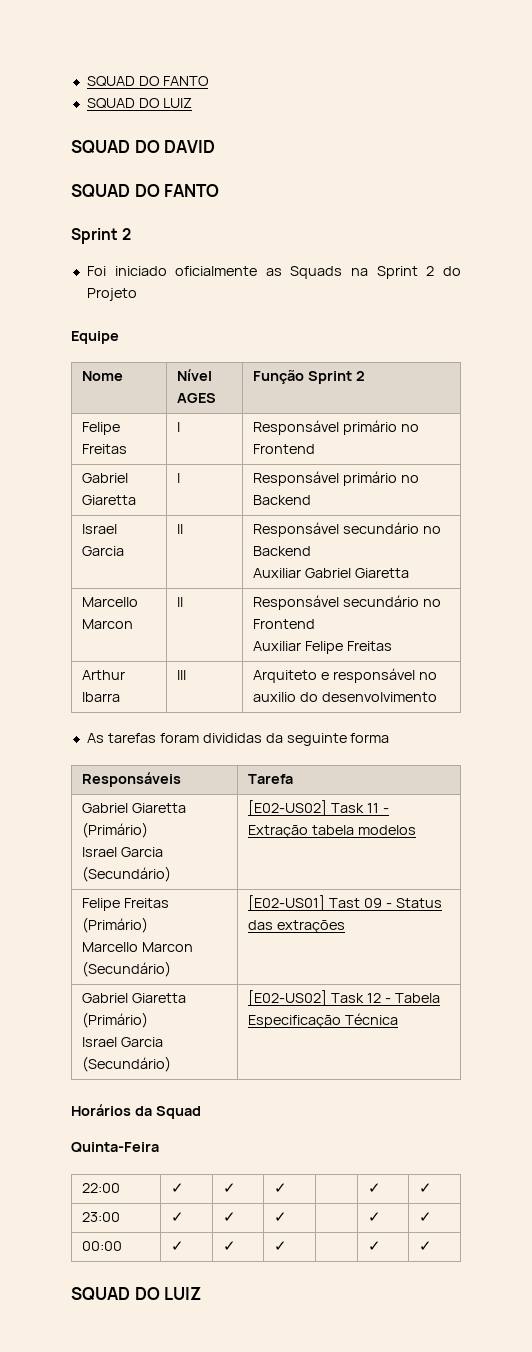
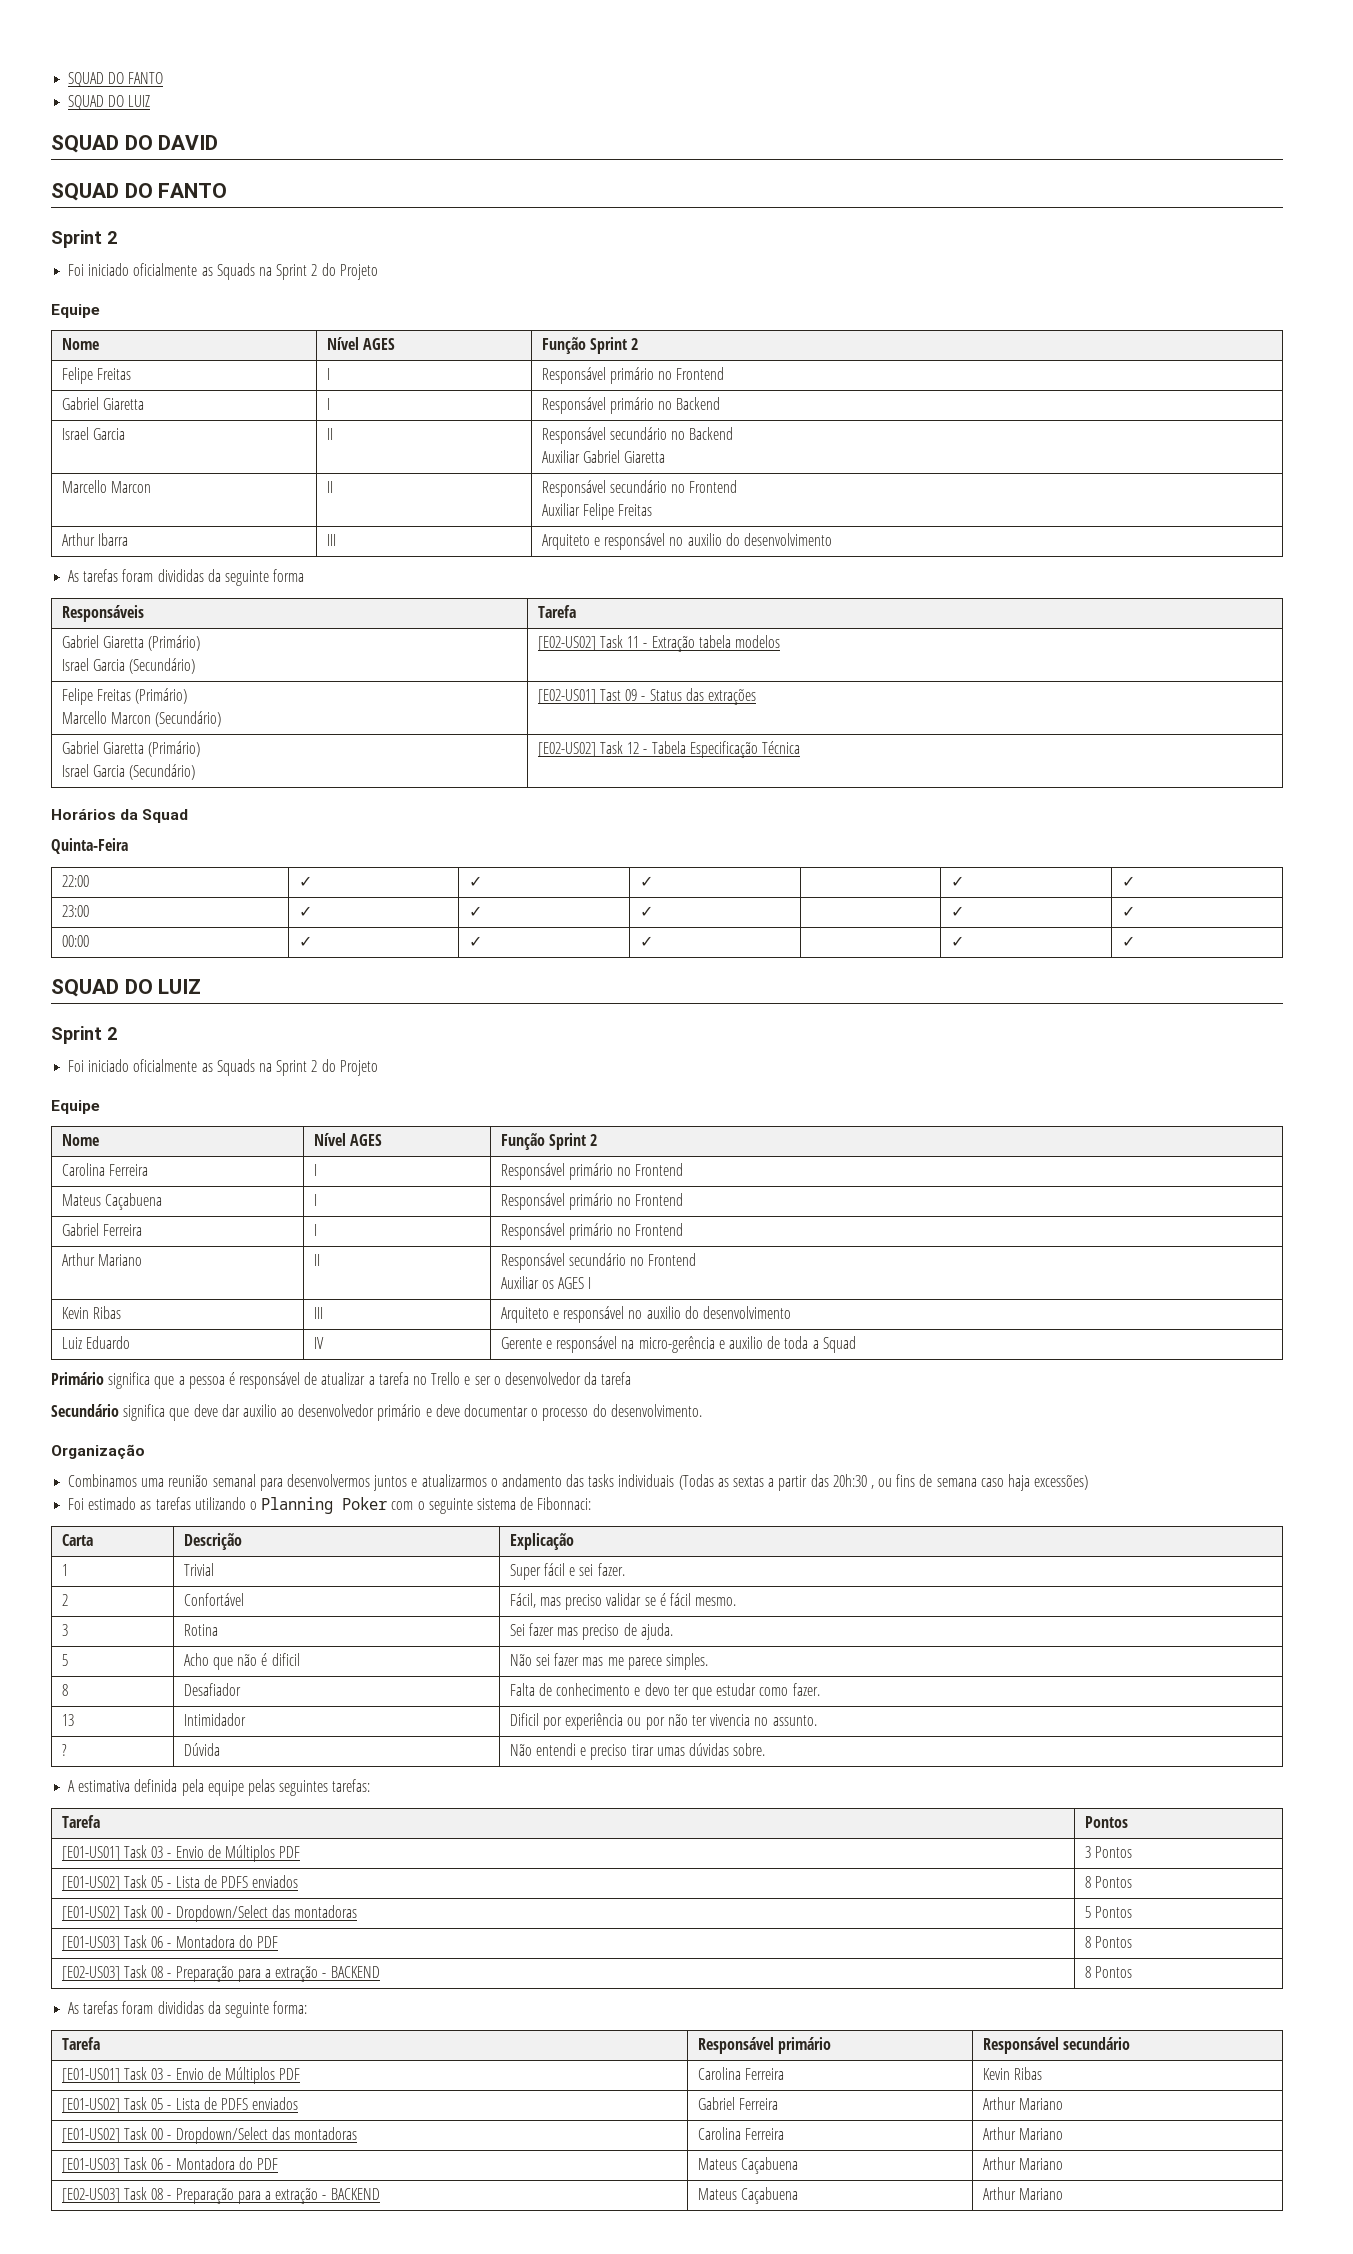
(202, 1293) none -> [51,1026,117,1044] [68,1059,378,1076] [51,1100,100,1114] [61,1134,99,1146] [313,1133,383,1146] [500,1133,598,1150] [61,1163,149,1176] [313,1164,317,1176] [500,1163,684,1180] [61,1193,163,1210] [313,1194,317,1206] [500,1193,684,1210] [61,1223,143,1236] [313,1224,317,1236] [500,1223,684,1240] [61,1253,143,1266] [313,1254,320,1266] [500,1253,697,1270] [500,1276,592,1289] [61,1306,122,1319] [313,1307,323,1319] [500,1306,792,1323] [61,1336,131,1349] [313,1337,324,1349] [500,1336,856,1353] [51,1372,632,1389] [51,1404,702,1421] [51,1444,145,1459] [68,1474,1089,1491] [68,1497,592,1514] [61,1534,93,1546] [183,1533,242,1550] [509,1533,574,1550] [61,1564,68,1576] [183,1563,214,1576] [509,1563,625,1580] [61,1594,68,1606] [183,1593,244,1606] [509,1593,737,1610] [61,1624,68,1636] [183,1624,218,1636] [509,1623,673,1640] [61,1654,68,1666] [183,1653,300,1670] [509,1653,709,1670] [61,1684,68,1696] [183,1683,241,1696] [509,1683,820,1700] [61,1714,74,1726] [183,1713,246,1726] [509,1713,817,1730] [61,1744,67,1756] [183,1743,220,1756] [509,1743,766,1760] [68,1779,371,1796] [61,1815,100,1828] [1084,1816,1128,1828] [61,1845,301,1862] [1084,1846,1133,1858] [61,1875,299,1891] [1084,1876,1133,1888] [61,1905,357,1922] [1084,1906,1133,1918] [61,1935,278,1951] [1084,1936,1133,1948] [61,1965,380,1982] [1084,1966,1133,1978] [68,2001,308,2018] [61,2037,100,2050] [697,2037,832,2054] [982,2037,1131,2054] [61,2067,301,2084] [697,2067,785,2080] [982,2067,1043,2080] [61,2097,299,2113] [697,2097,779,2110] [982,2097,1064,2110] [61,2127,357,2144] [697,2127,785,2140] [982,2127,1064,2140] [61,2157,278,2173] [697,2157,799,2174] [982,2157,1064,2170] [61,2187,380,2204] [697,2187,799,2204] [982,2187,1064,2200] // Sprint 2 // Foi iniciado oficialmente as Squads na Sprint 2 do Projeto // Equipe // Nome | Nível AGES | Função Sprint 2 // Carolina Ferreira | I | Responsável primário no Frontend // Mateus Caçabuena | I | Responsável primário no Frontend // Gabriel Ferreira | I | Responsável primário no Frontend // Arthur Mariano | II | Responsável secundário no Frontend // Auxiliar os AGES I // Kevin Ribas | III | Arquiteto e responsável no auxilio do desenvolvimento // Luiz Eduardo | IV | Gerente e responsável na micro-gerência e auxilio de toda a Squad // Primário significa que a pessoa é responsável de atualizar a tarefa no Trello e ser o desenvolvedor da tarefa // Secundário significa que deve dar auxilio ao desenvolvedor primário e deve documentar o processo do desenvolvimento. // Organização // Combinamos uma reunião semanal para desenvolvermos juntos e atualizarmos o andamento das tasks individuais (Todas as sextas a partir das 20h:30 , ou fins de semana caso haja excessões) // Foi estimado as tarefas utilizando o Planning Poker com o seguinte sistema de Fibonnaci: // Carta | Descrição | Explicação // 1 | Trivial | Super fácil e sei fazer. // 2 | Confortável | Fácil, mas preciso validar se é fácil mesmo. // 3 | Rotina | Sei fazer mas preciso de ajuda. // 5 | Acho que não é dificil | Não sei fazer mas me parece simples. // 8 | Desafiador | Falta de conhecimento e devo ter que estudar como fazer. // 13 | Intimidador | Dificil por experiência ou por não ter vivencia no assunto. // ? | Dúvida | Não entendi e preciso tirar umas dúvidas sobre. // A estimativa definida pela equipe pelas seguintes tarefas: // Tarefa | Pontos // [E01-US01] Task 03 - Envio de Múltiplos PDF | 3 Pontos // [E01-US02] Task 05 - Lista de PDFS enviados | 8 Pontos // [E01-US02] Task 00 - Dropdown/Select das montadoras | 5 Pontos // [E01-US03] Task 06 - Montadora do PDF | 8 Pontos // [E02-US03] Task 08 - Preparação para a extração - BACKEND | 8 Pontos // As tarefas foram divididas da seguinte forma: // Tarefa | Responsável primário | Responsável secundário // [E01-US01] Task 03 - Envio de Múltiplos PDF | Carolina Ferreira | Kevin Ribas // [E01-US02] Task 05 - Lista de PDFS enviados | Gabriel Ferreira | Arthur Mariano // [E01-US02] Task 00 - Dropdown/Select das montadoras | Carolina Ferreira | Arthur Mariano // [E01-US03] Task 06 - Montadora do PDF | Mateus Caçabuena | Arthur Mariano // [E02-US03] Task 08 - Preparação para a extração - BACKEND | Mateus Caçabuena | Arthur Mariano

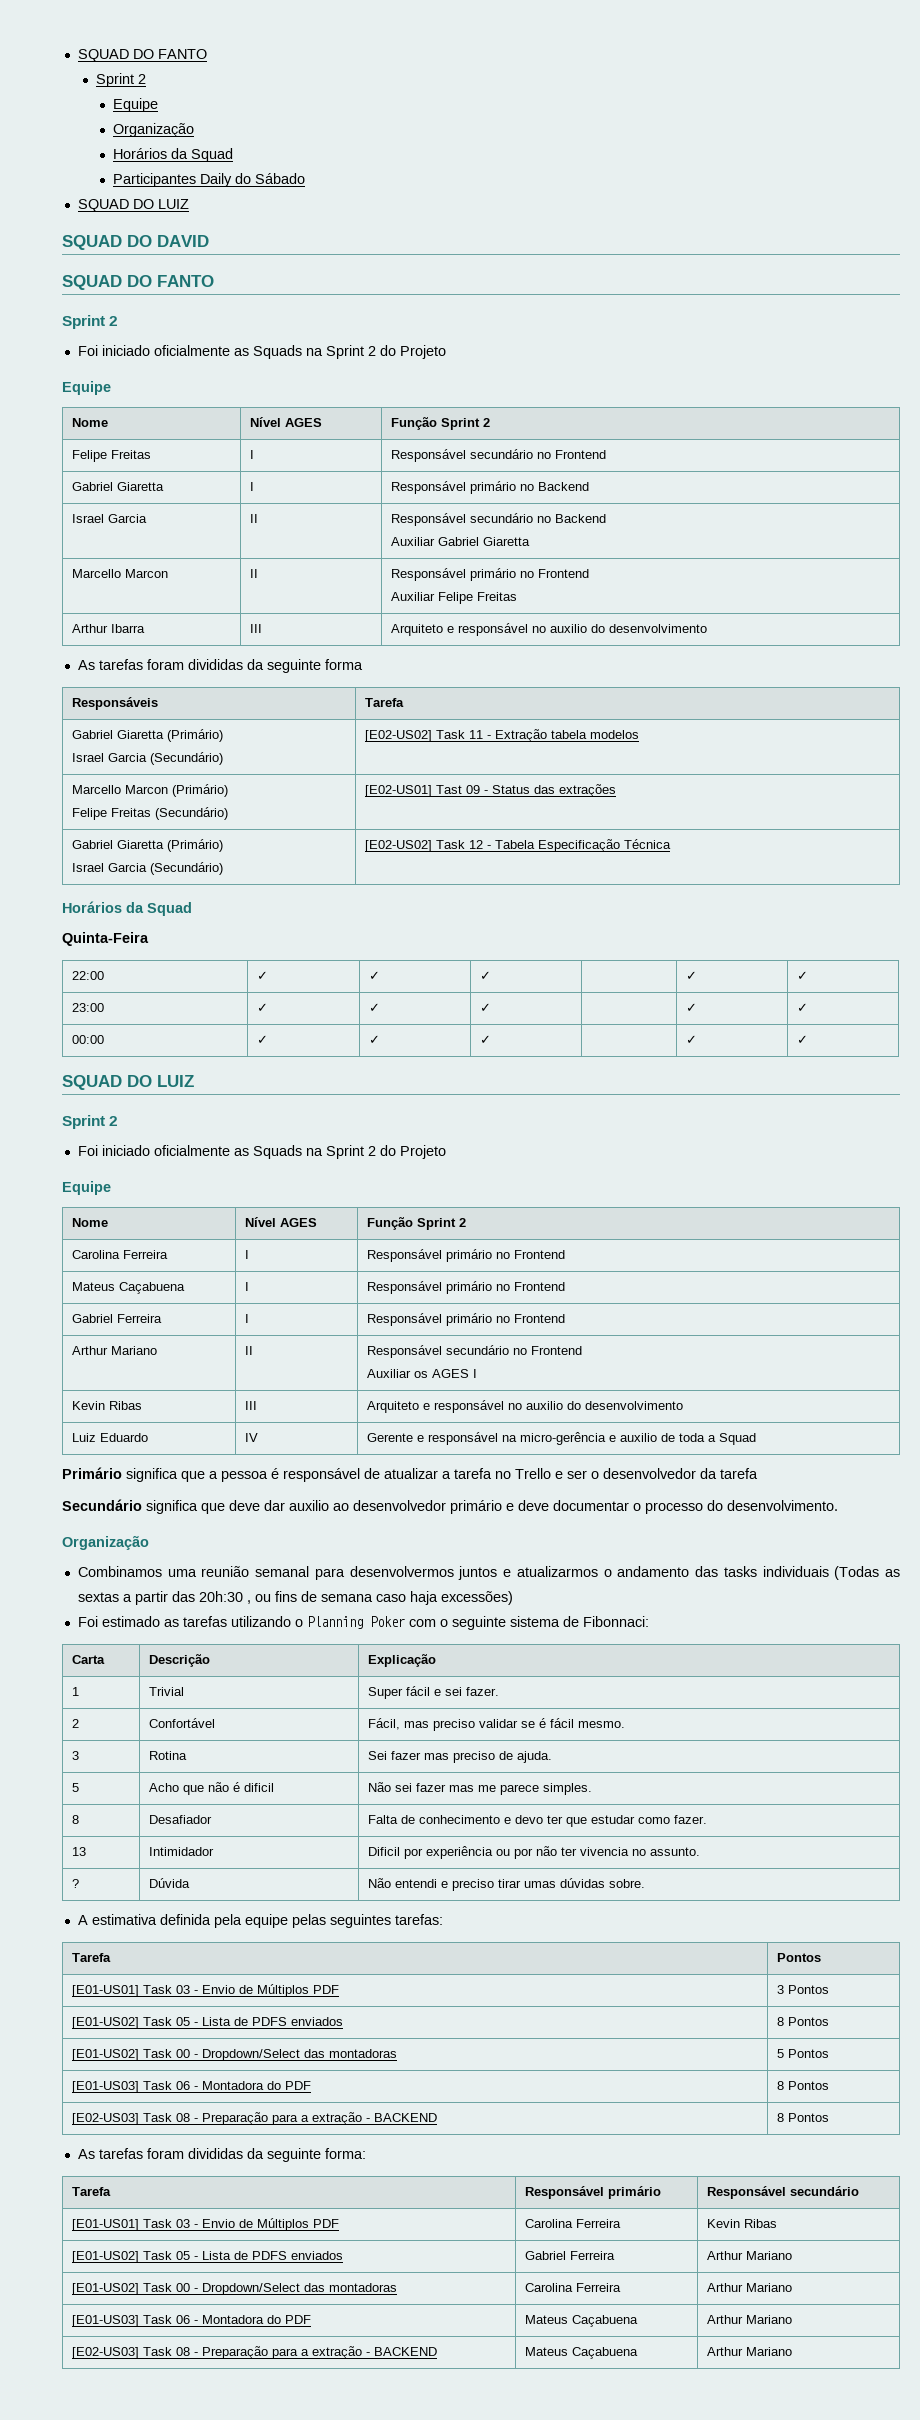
[68,72,164,87] SQUAD DO FANTO -> [77,49,207,62] [95,73,146,87] [113,98,159,112] [113,123,195,137] [113,148,234,162] [113,173,306,187] SQUAD DO FANTO // Sprint 2 // Equipe // Organização // Horários da Squad // Participantes Daily do Sábado
[610,367,655,384] primário -> [469,449,533,459] secundário
[610,480,668,493] secundário -> [469,568,516,581] primário
[61,688,188,705] [61,711,152,724] Felipe Freitas (Primário) // Marcello Marcon -> [71,784,228,797] [71,808,151,820] Marcello Marcon (Primário) // Felipe Freitas

